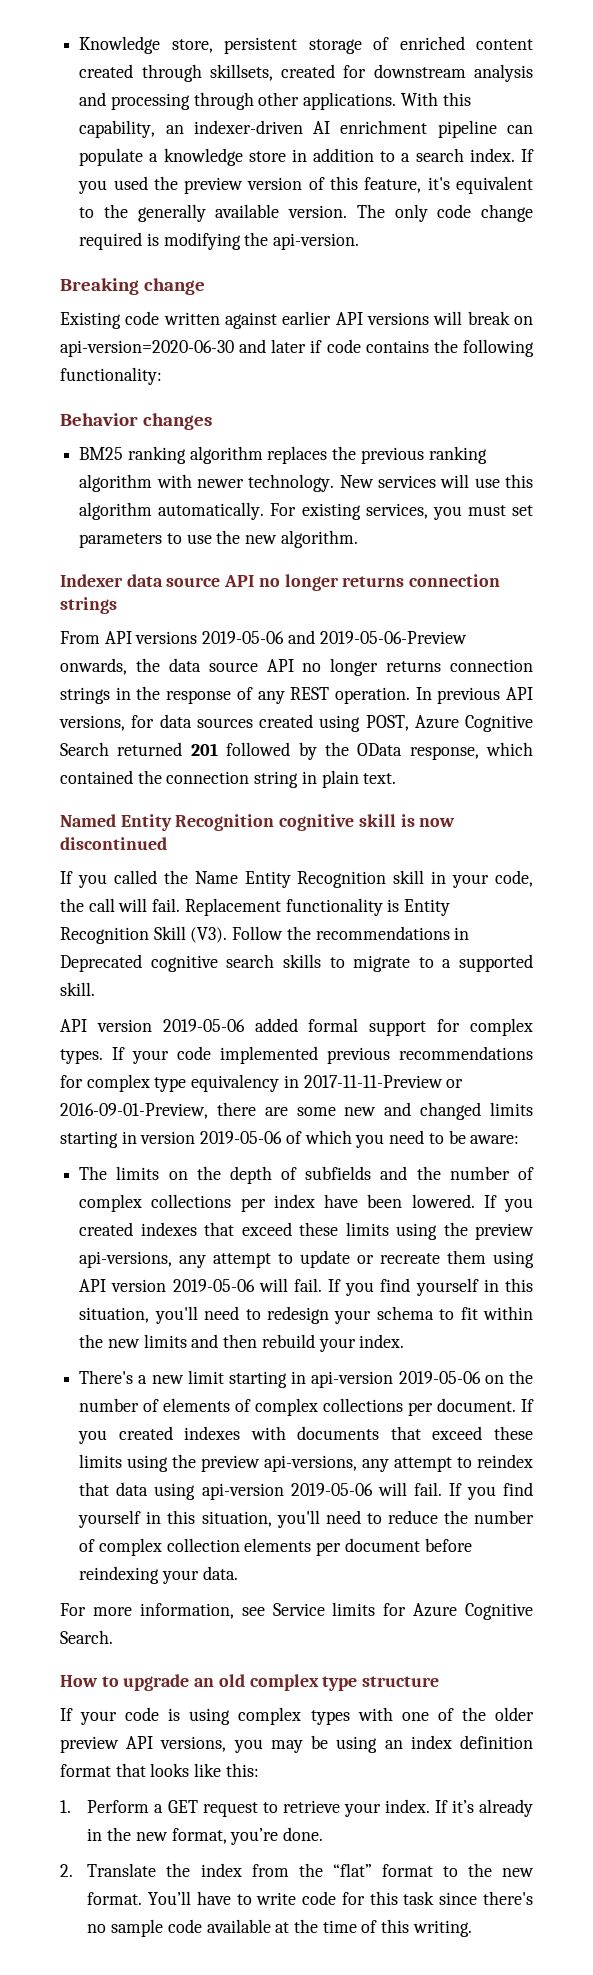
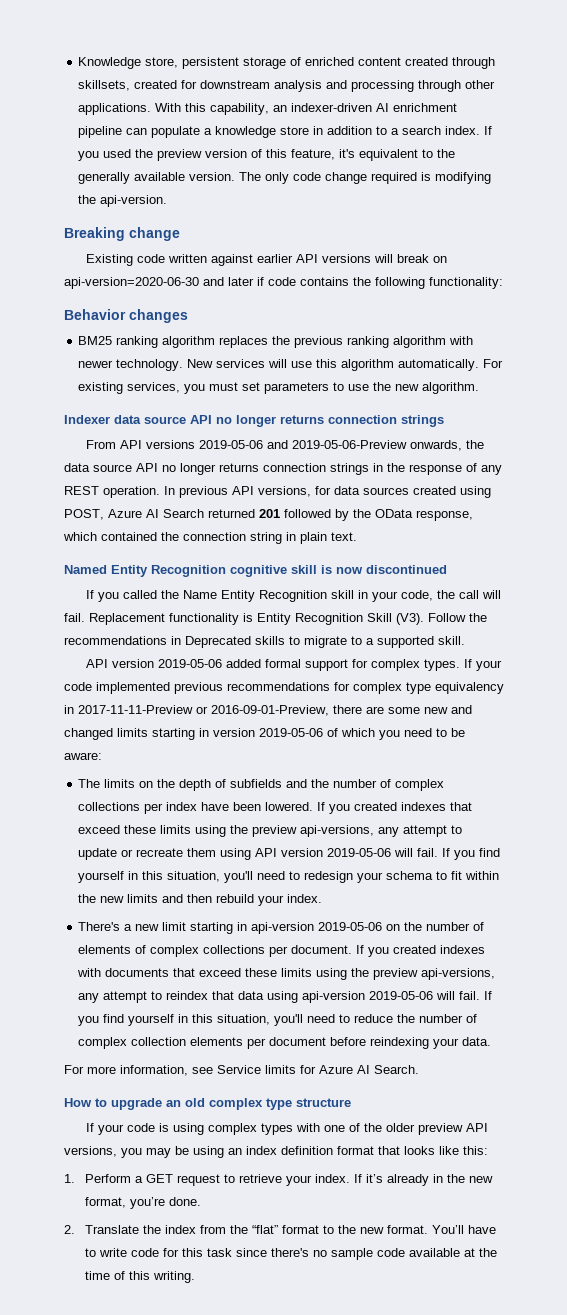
[465,715,533,732] Cognitive -> [146,509,159,518] AI
[150,954,275,972] cognitive search -> (251, 642) none
[465,1603,533,1620] Cognitive -> [357,1065,370,1074] AI

